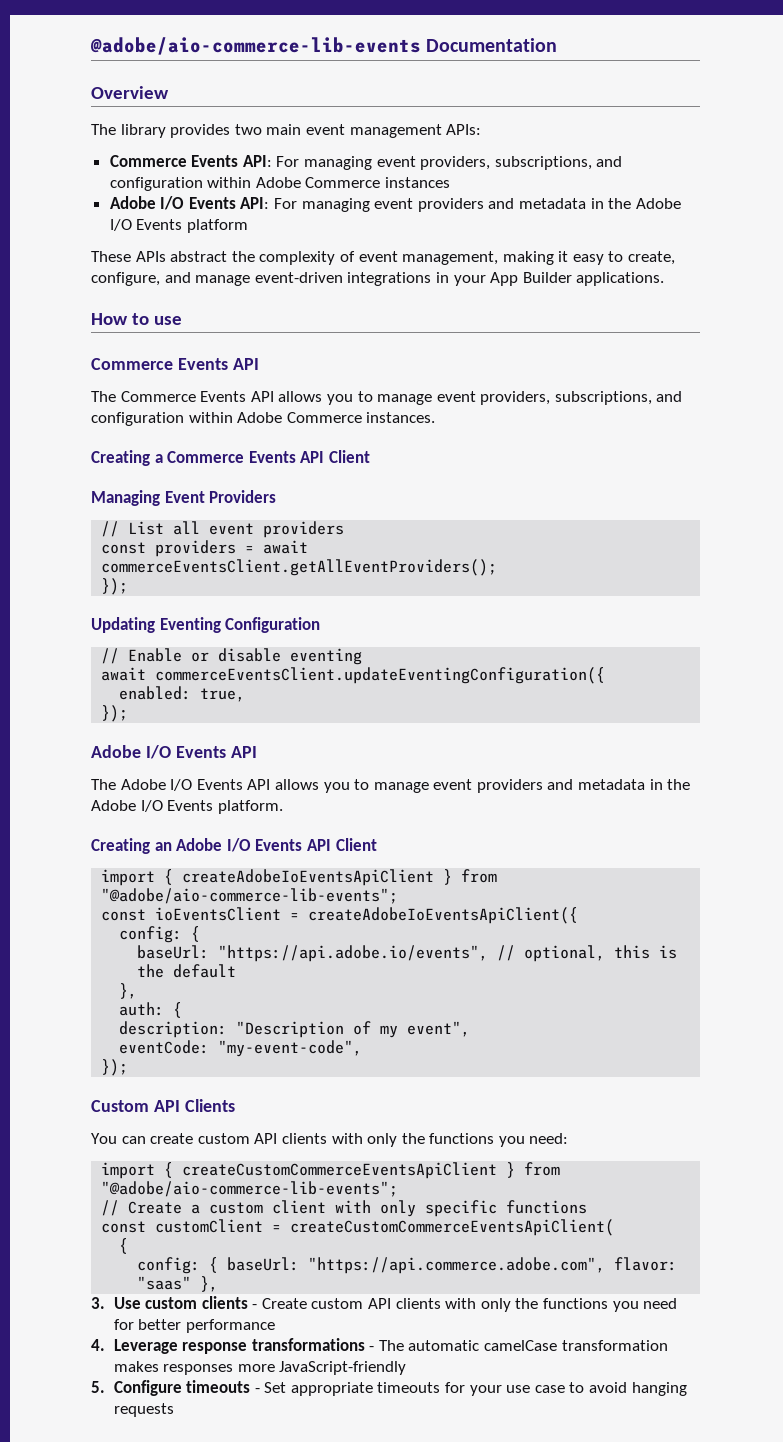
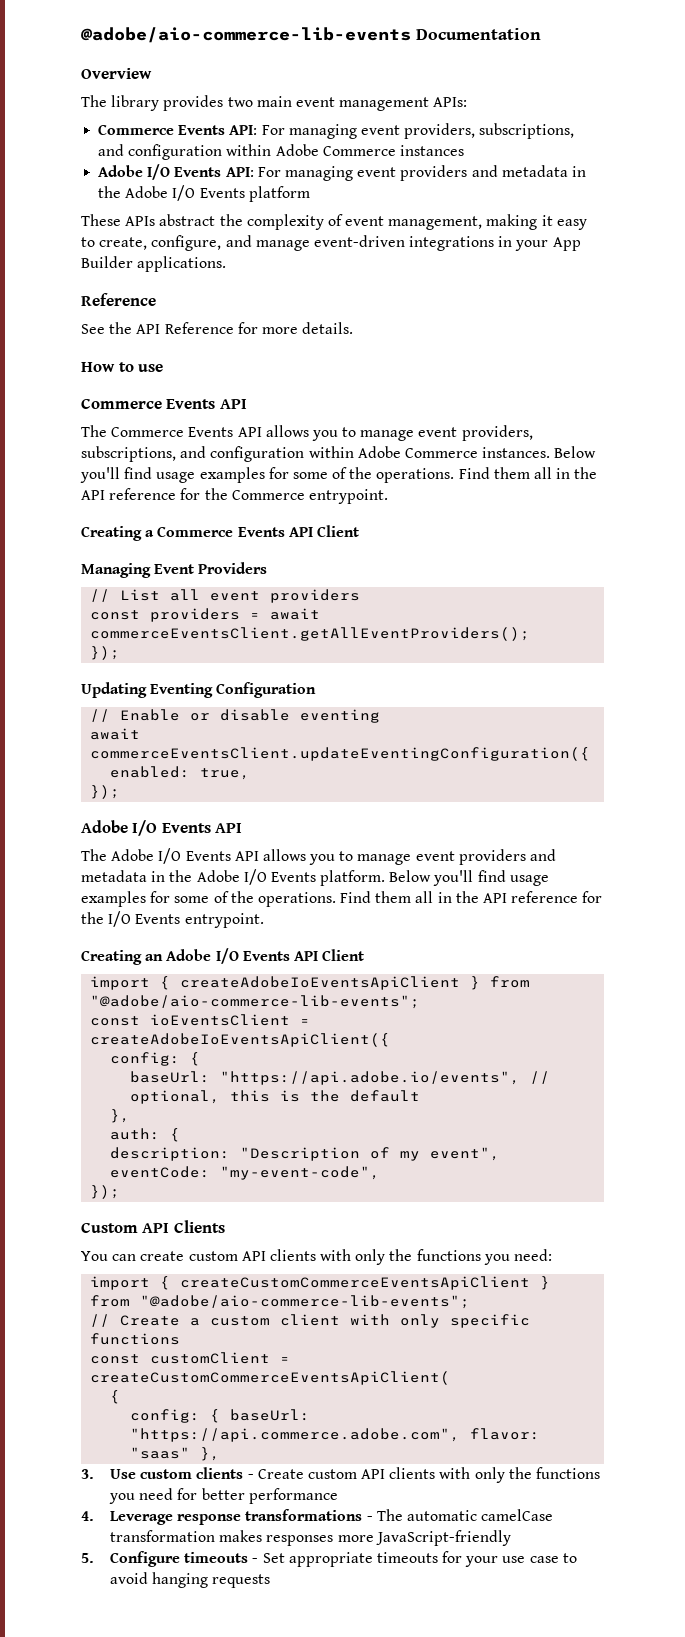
(665, 279) none -> [81,293,156,306] [81,322,354,334] // Reference // See the API Reference for more details.
(436, 417) none -> [554,446,597,458] [80,467,598,483] [81,488,388,504] Below you'll find usage examples for some of the operations. Find them all in the API reference for the Commerce entrypoint.
(283, 807) none -> [389,870,549,886] [81,891,603,907] [81,911,264,928] Below you'll find usage examples for some of the operations. Find them all in the API reference for the I/O Events entrypoint.

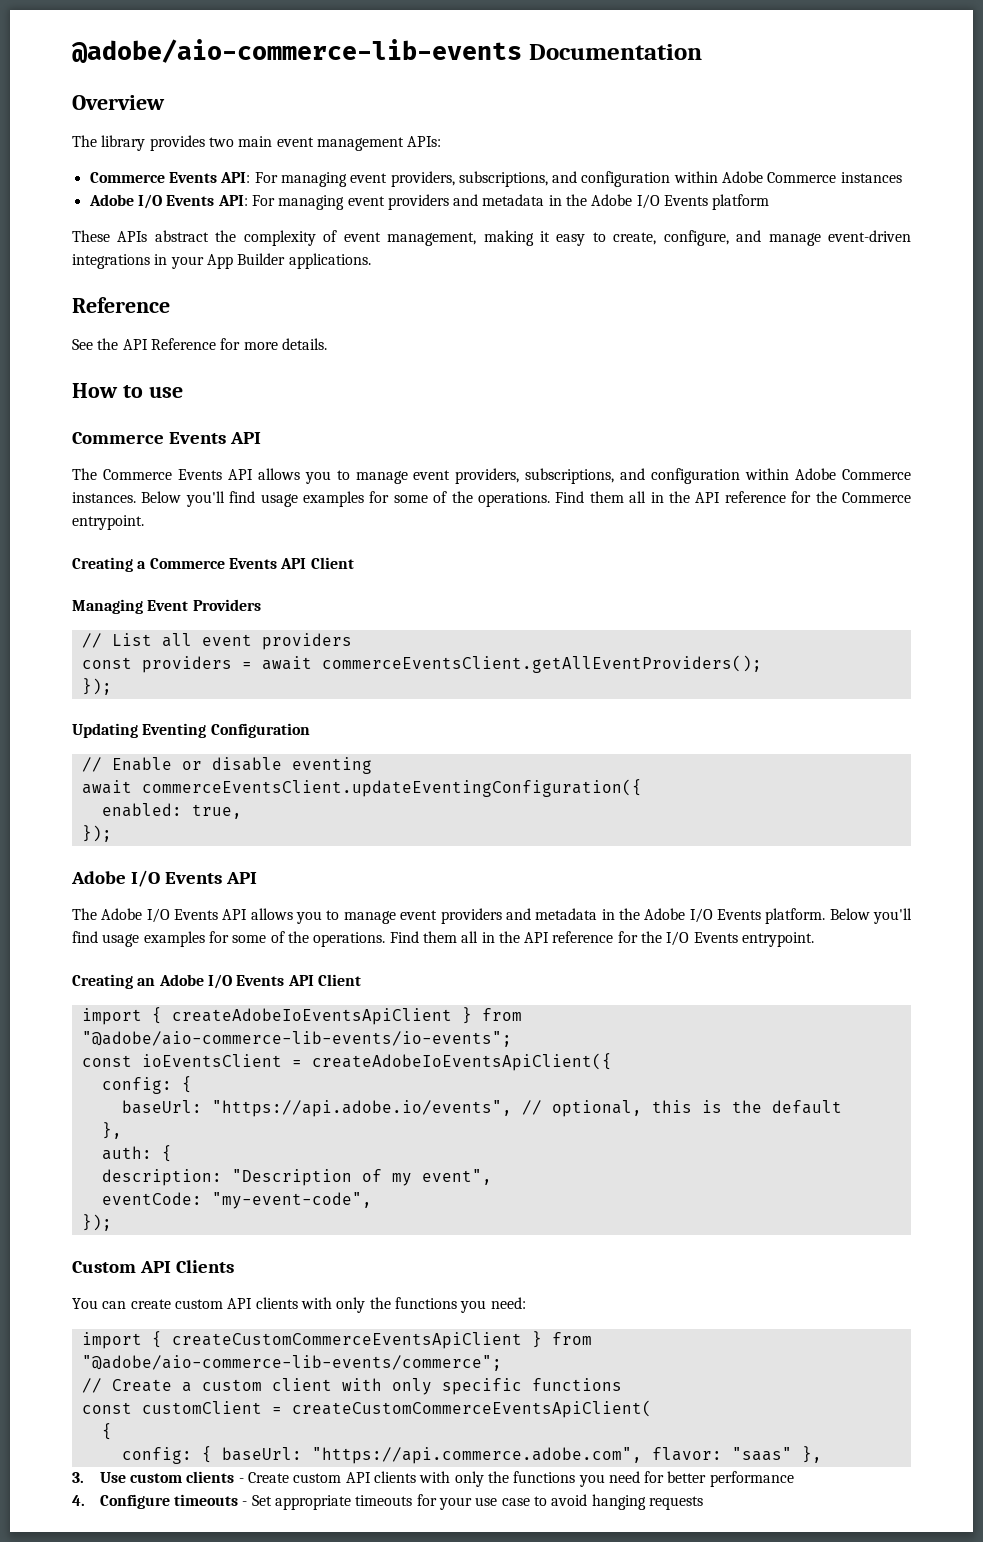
[90,995,421,1009] "@adobe/aio-commerce-lib-events"; -> [81,1031,512,1047] "@adobe/aio-commerce-lib-events/io-events";
[140,1295,471,1309] "@adobe/aio-commerce-lib-events"; -> [81,1355,502,1371] "@adobe/aio-commerce-lib-events/commerce";
[109,1509,554,1525] [109,1530,511,1546] [81,1553,94,1563] Leverage response transformations - The automatic camelCase transformation makes responses more JavaScript-friendly // 5. -> (85, 1500) none

